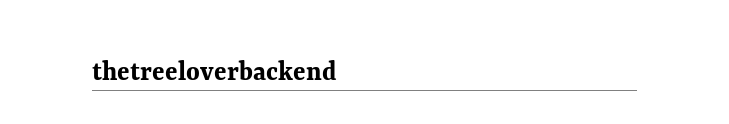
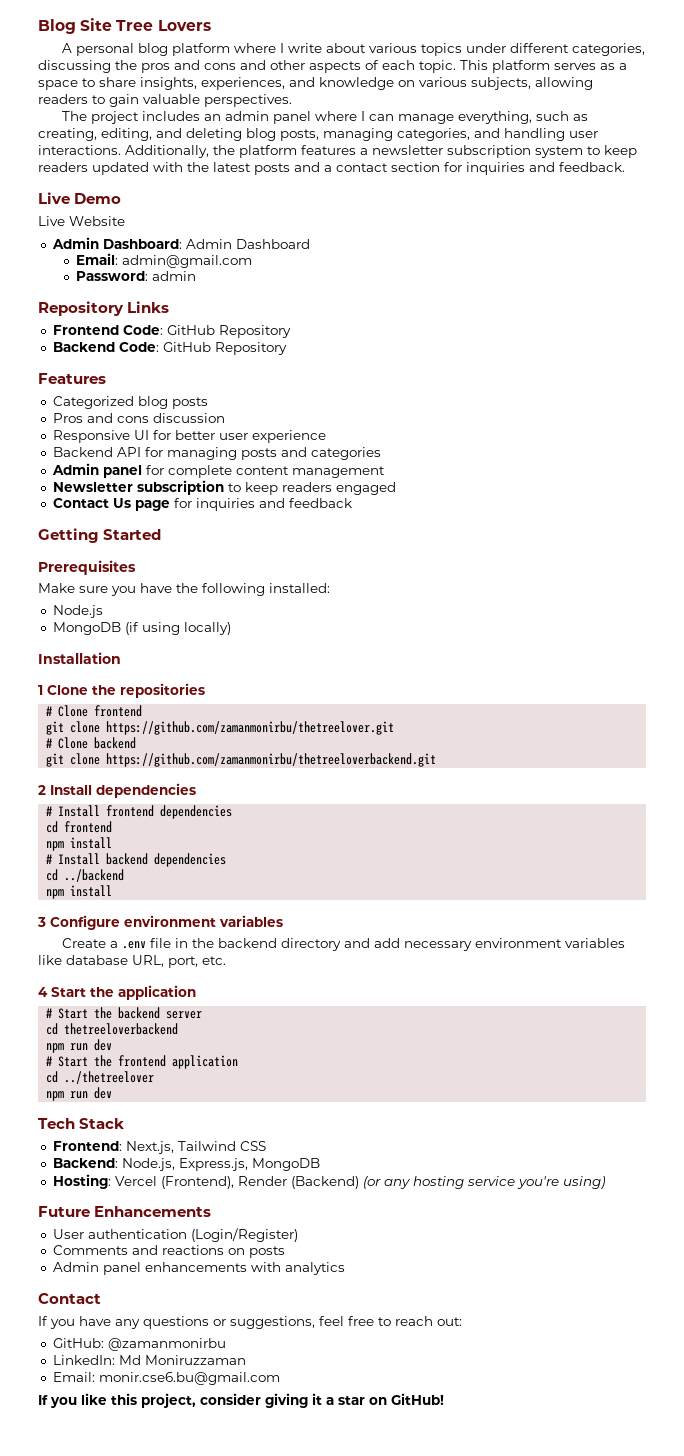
[92,60,337,80] thetreeloverbackend -> [38,18,211,34] [62,43,646,56] [38,60,627,73] [38,77,593,90] [38,94,292,107] [62,111,589,124] [38,128,598,141] [38,145,637,158] [38,162,625,175] [38,192,122,204] [38,216,125,226] [51,237,310,249] [75,253,252,268] [75,271,196,281] [38,301,170,316] [52,325,291,338] [52,342,287,355] [38,373,106,384] [52,396,208,409] [52,413,225,423] [52,430,326,443] [52,447,381,460] [51,463,385,478] [52,480,396,495] [52,498,352,511] [38,528,162,543] [38,560,136,575] [38,583,330,596] [52,605,103,618] [52,622,231,635] [38,652,121,664] [38,683,205,698] [46,705,143,717] [46,721,395,735] [46,737,137,749] [46,753,437,767] [38,783,196,798] [46,805,233,819] [46,821,113,833] [46,837,113,851] [46,853,227,867] [46,869,125,882] [46,885,113,899] [37,915,283,930] [62,938,626,951] [38,955,226,968] [38,985,196,1000] [46,1007,203,1019] [46,1023,179,1035] [46,1039,113,1053] [46,1055,239,1069] [46,1071,155,1084] [46,1087,113,1101] [38,1118,125,1129] [52,1141,266,1154] [52,1158,320,1171] [52,1174,605,1189] [38,1206,212,1217] [52,1228,298,1242] [52,1245,285,1258] [52,1262,345,1275] [38,1293,101,1304] [38,1316,462,1329] [52,1338,226,1351] [52,1355,246,1365] [52,1372,280,1385] [38,1393,444,1408] Blog Site Tree Lovers // A personal blog platform where I write about various topics under different categories, discussing the pros and cons and other aspects of each topic. This platform serves as a space to share insights, experiences, and knowledge on various subjects, allowing readers to gain valuable perspectives. // The project includes an admin panel where I can manage everything, such as creating, editing, and deleting blog posts, managing categories, and handling user interactions. Additionally, the platform features a newsletter subscription system to keep readers updated with the latest posts and a contact section for inquiries and feedback. // Live Demo // Live Website // Admin Dashboard: Admin Dashboard // Email: admin@gmail.com // Password: admin // Repository Links // Frontend Code: GitHub Repository // Backend Code: GitHub Repository // Features // Categorized blog posts // Pros and cons discussion // Responsive UI for better user experience // Backend API for managing posts and categories // Admin panel for complete content management // Newsletter subscription to keep readers engaged // Contact Us page for inquiries and feedback // Getting Started // Prerequisites // Make sure you have the following installed: // Node.js // MongoDB (if using locally) // Installation // 1 Clone the repositories // # Clone frontend // git clone https://github.com/zamanmonirbu/thetreelover.git // # Clone backend // git clone https://github.com/zamanmonirbu/thetreeloverbackend.git // 2 Install dependencies // # Install frontend dependencies // cd frontend // npm install // # Install backend dependencies // cd ../backend // npm install // 3 Configure environment variables // Create a .env file in the backend directory and add necessary environment variables like database URL, port, etc. // 4 Start the application // # Start the backend server // cd thetreeloverbackend // npm run dev // # Start the frontend application // cd ../thetreelover // npm run dev // Tech Stack // Frontend: Next.js, Tailwind CSS // Backend: Node.js, Express.js, MongoDB // Hosting: Vercel (Frontend), Render (Backend) (or any hosting service you're using) // Future Enhancements // User authentication (Login/Register) // Comments and reactions on posts // Admin panel enhancements with analytics // Contact // If you have any questions or suggestions, feel free to reach out: // GitHub: @zamanmonirbu // LinkedIn: Md Moniruzzaman // Email: monir.cse6.bu@gmail.com // If you like this project, consider giving it a star on GitHub!

